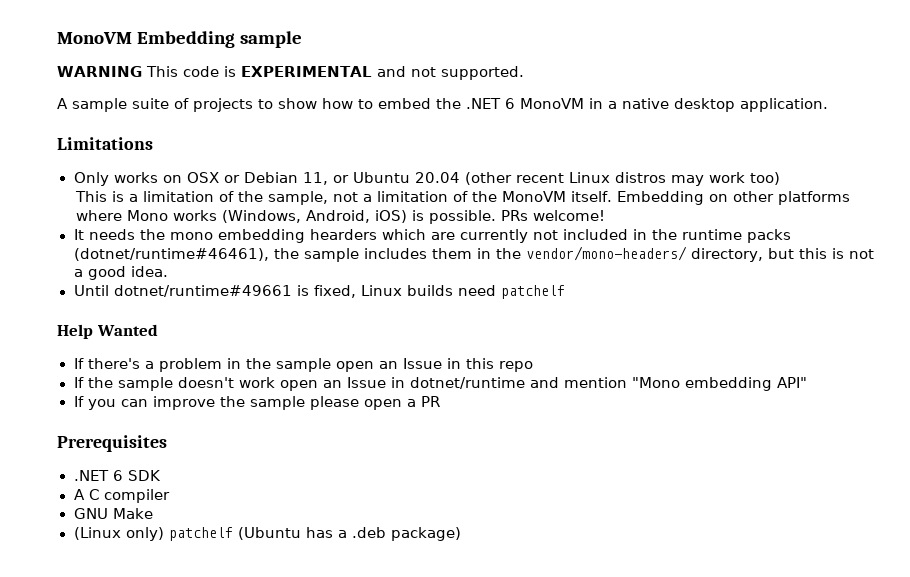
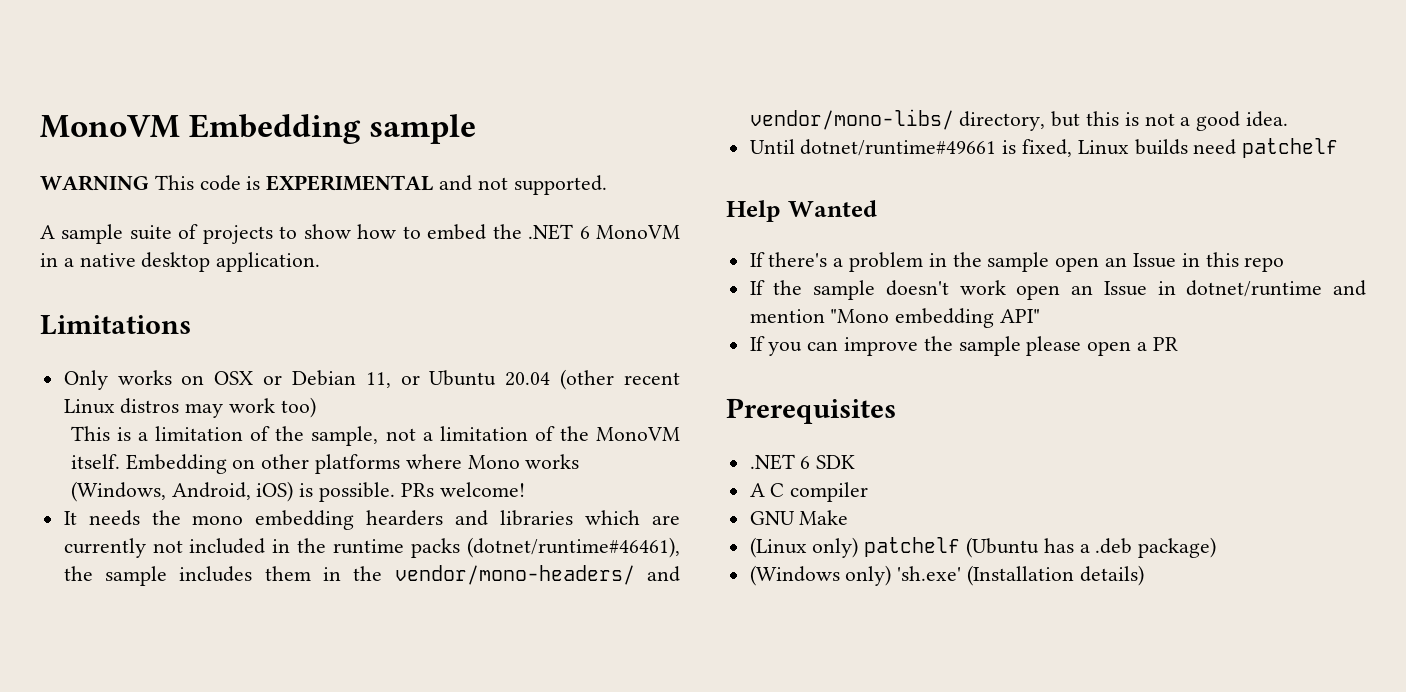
(377, 234) none -> [455,510,574,526] and libraries
(687, 253) none -> [647,566,680,582] [749,109,954,130] and vendor/mono-libs/
(461, 534) none -> [749,565,1144,586] // (Windows only) 'sh.exe' (Installation details)

